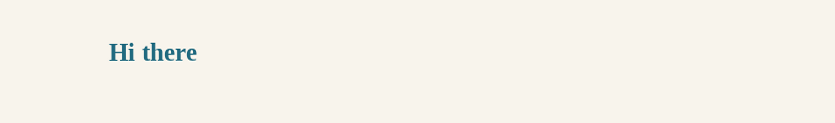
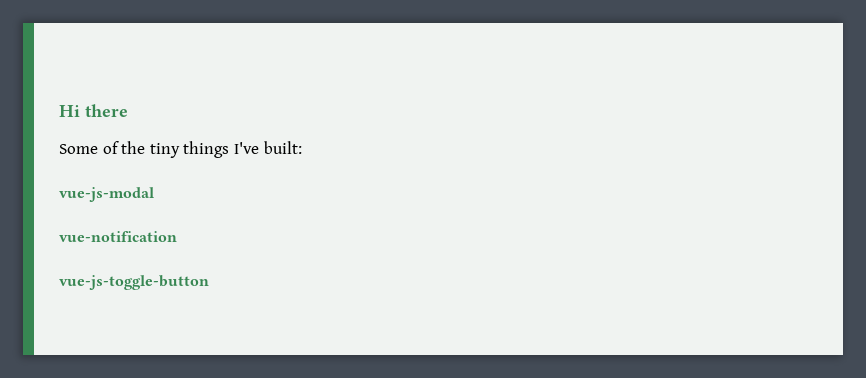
(197, 51) none -> [59,141,302,158] [59,187,154,202] [59,231,177,242] [59,275,209,290] // Some of the tiny things I've built: // vue-js-modal // vue-notification // vue-js-toggle-button

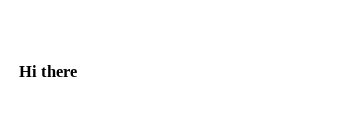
[59,141,302,158] [59,187,154,202] [59,231,177,242] [59,275,209,290] // Some of the tiny things I've built: // vue-js-modal // vue-notification // vue-js-toggle-button -> (78, 71) none

